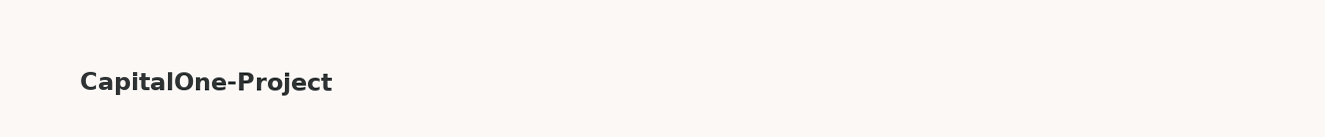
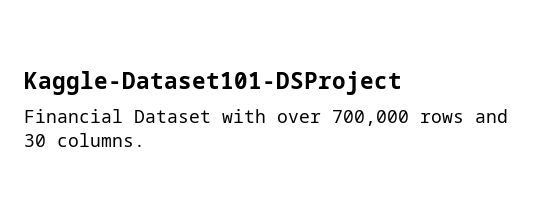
[79,71,332,96] CapitalOne-Project -> [24,71,402,95] [24,109,508,126] [24,133,145,147] Kaggle-Dataset101-DSProject // Financial Dataset with over 700,000 rows and 30 columns.

